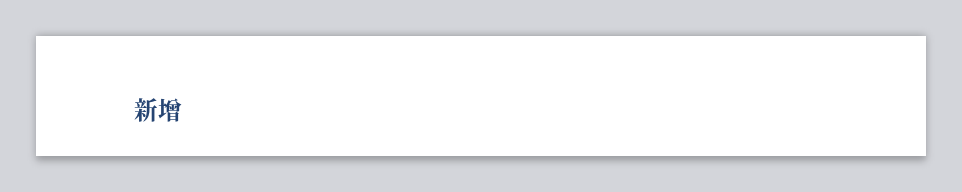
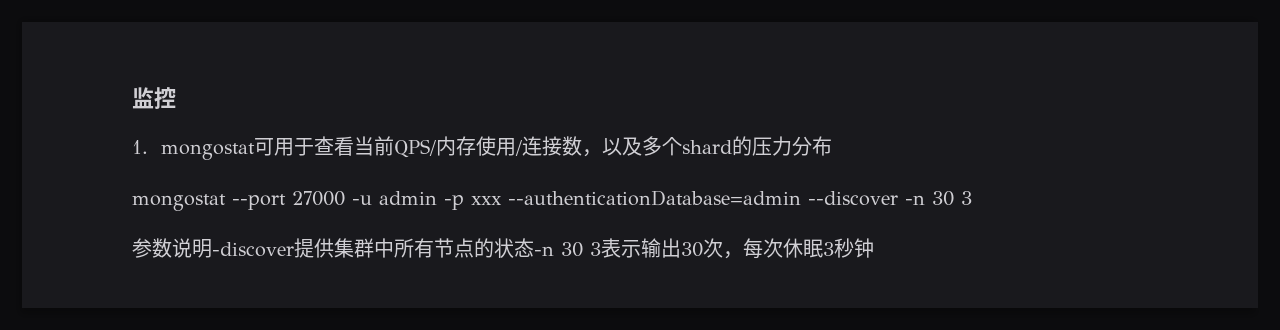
[134,98,182,122] 新增 -> [132,87,176,109] [132,136,832,160] [132,190,972,211] [132,238,874,259] 监控 // 1. mongostat可用于查看当前QPS/内存使用/连接数，以及多个shard的压力分布 // mongostat --port 27000 -u admin -p xxx --authenticationDatabase=admin --discover -n 30 3 // 参数说明-discover提供集群中所有节点的状态-n 30 3表示输出30次，每次休眠3秒钟

